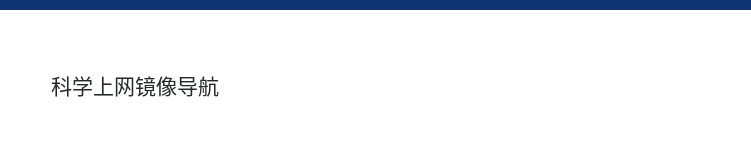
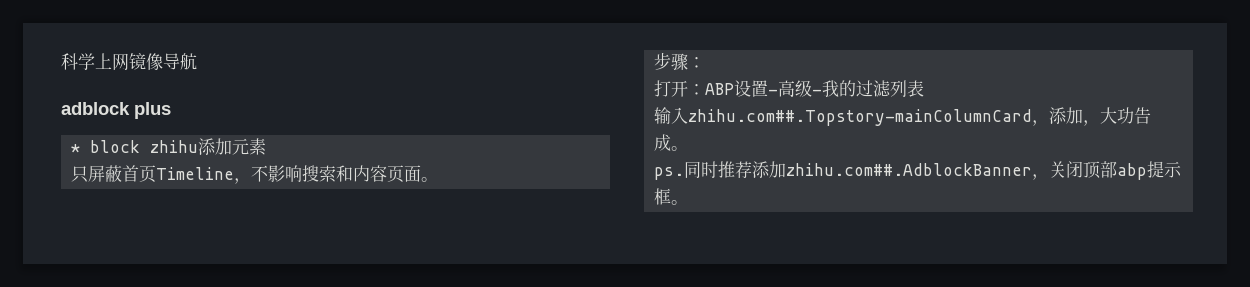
(219, 86) none -> [61,102,171,119] [71,138,267,155] [71,165,439,184] [654,52,706,71] [654,80,925,97] [654,107,1152,126] [654,134,689,151] [654,161,1183,180] [654,188,689,205] // adblock plus // * block zhihu添加元素 // 只屏蔽首页Timeline，不影响搜索和内容页面。 // 步骤： // 打开：ABP设置-高级-我的过滤列表 // 输入zhihu.com##.Topstory-mainColumnCard，添加，大功告成。 // ps.同时推荐添加zhihu.com##.AdblockBanner，关闭顶部abp提示框。

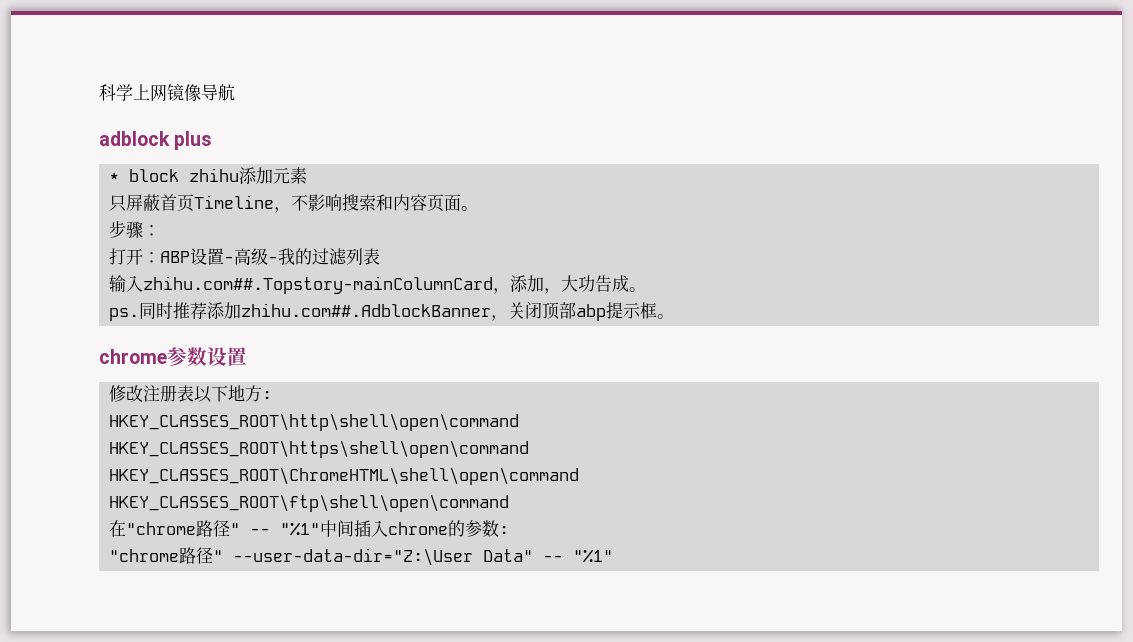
(689, 202) none -> [99,347,247,366] [109,385,273,403] [109,413,520,431] [109,440,530,458] [109,467,580,485] [109,494,510,512] [109,520,510,537] [109,547,614,566] // chrome参数设置 // 修改注册表以下地方: // HKEY_CLASSES_ROOT\http\shell\open\command // HKEY_CLASSES_ROOT\https\shell\open\command // HKEY_CLASSES_ROOT\ChromeHTML\shell\open\command // HKEY_CLASSES_ROOT\ftp\shell\open\command // 在"chrome路径" -- "%1"中间插入chrome的参数: // "chrome路径" --user-data-dir="Z:\User Data" -- "%1"

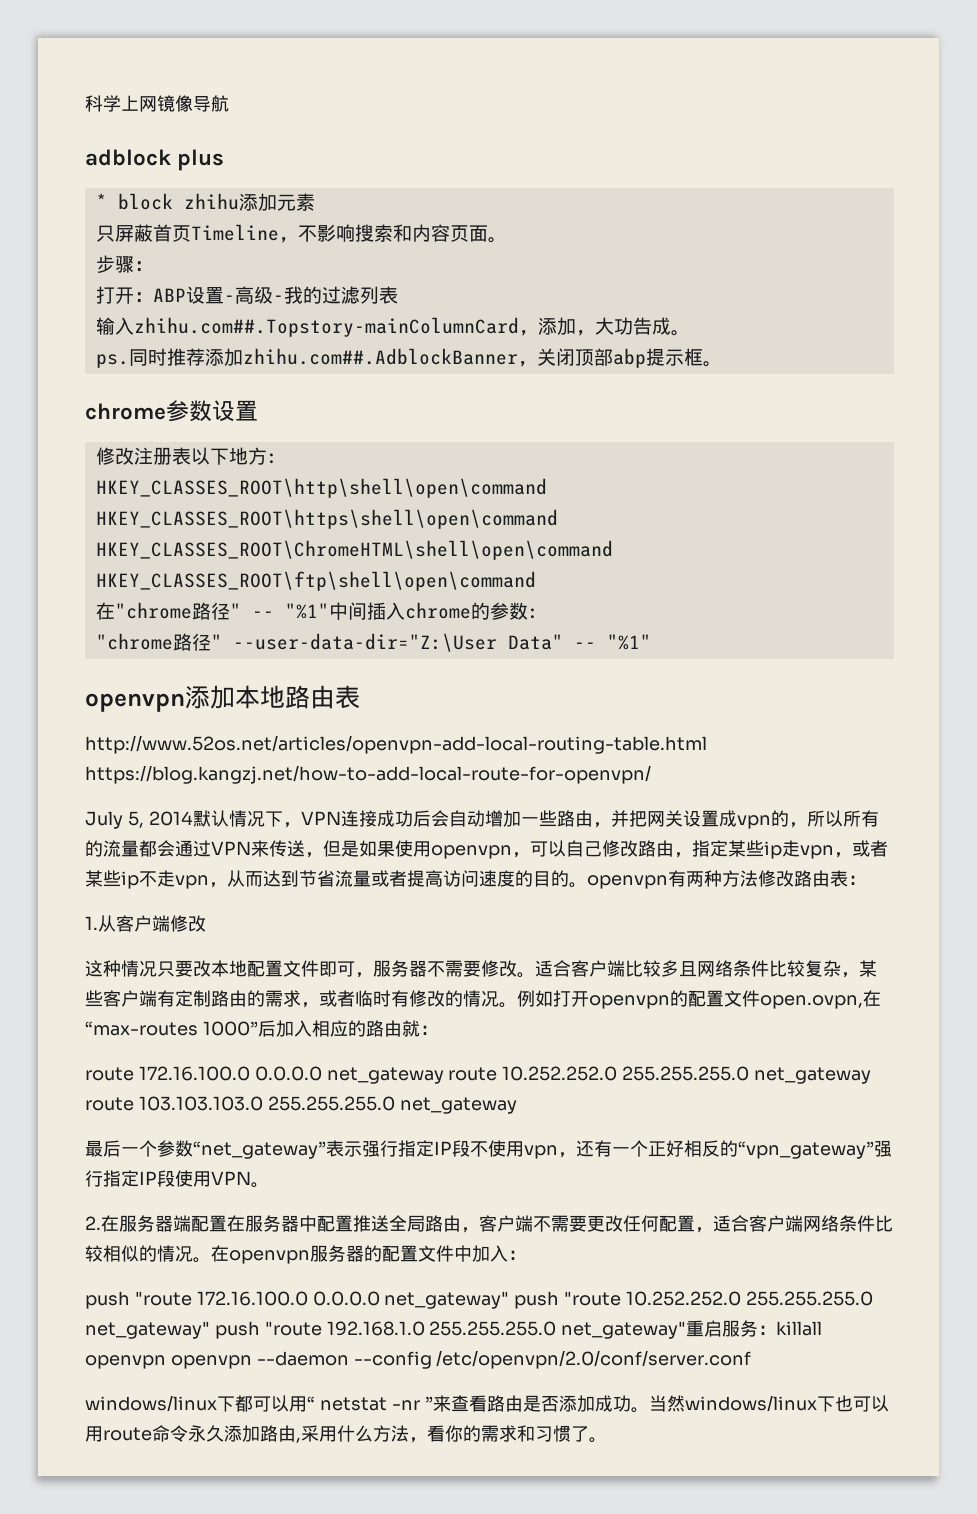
(614, 556) none -> [85,685,360,712] [85,735,707,754] [85,765,651,784] [85,810,879,829] [85,840,888,859] [85,870,866,889] [85,915,206,932] [85,960,877,978] [85,990,881,1009] [85,1020,438,1037] [85,1066,872,1084] [85,1096,517,1114] [85,1140,892,1159] [85,1170,269,1188] [85,1215,893,1233] [85,1245,526,1264] [85,1291,873,1309] [85,1320,823,1339] [85,1350,752,1369] [85,1395,889,1413] [85,1425,607,1443] // openvpn添加本地路由表 // http://www.52os.net/articles/openvpn-add-local-routing-table.html https://blog.kangzj.net/how-to-add-local-route-for-openvpn/ // July 5, 2014默认情况下，VPN连接成功后会自动增加一些路由，并把网关设置成vpn的，所以所有的流量都会通过VPN来传送，但是如果使用openvpn，可以自己修改路由，指定某些ip走vpn，或者某些ip不走vpn，从而达到节省流量或者提高访问速度的目的。openvpn有两种方法修改路由表： // 1.从客户端修改 // 这种情况只要改本地配置文件即可，服务器不需要修改。适合客户端比较多且网络条件比较复杂，某些客户端有定制路由的需求，或者临时有修改的情况。例如打开openvpn的配置文件open.ovpn,在“max-routes 1000”后加入相应的路由就： // route 172.16.100.0 0.0.0.0 net_gateway route 10.252.252.0 255.255.255.0 net_gateway route 103.103.103.0 255.255.255.0 net_gateway // 最后一个参数“net_gateway”表示强行指定IP段不使用vpn，还有一个正好相反的“vpn_gateway”强行指定IP段使用VPN。 // 2.在服务器端配置在服务器中配置推送全局路由，客户端不需要更改任何配置，适合客户端网络条件比较相似的情况。在openvpn服务器的配置文件中加入： // push "route 172.16.100.0 0.0.0.0 net_gateway" push "route 10.252.252.0 255.255.255.0 net_gateway" push "route 192.168.1.0 255.255.255.0 net_gateway"重启服务：killall openvpn openvpn --daemon --config /etc/openvpn/2.0/conf/server.conf // windows/linux下都可以用“ netstat -nr ”来查看路由是否添加成功。当然windows/linux下也可以用route命令永久添加路由,采用什么方法，看你的需求和习惯了。

